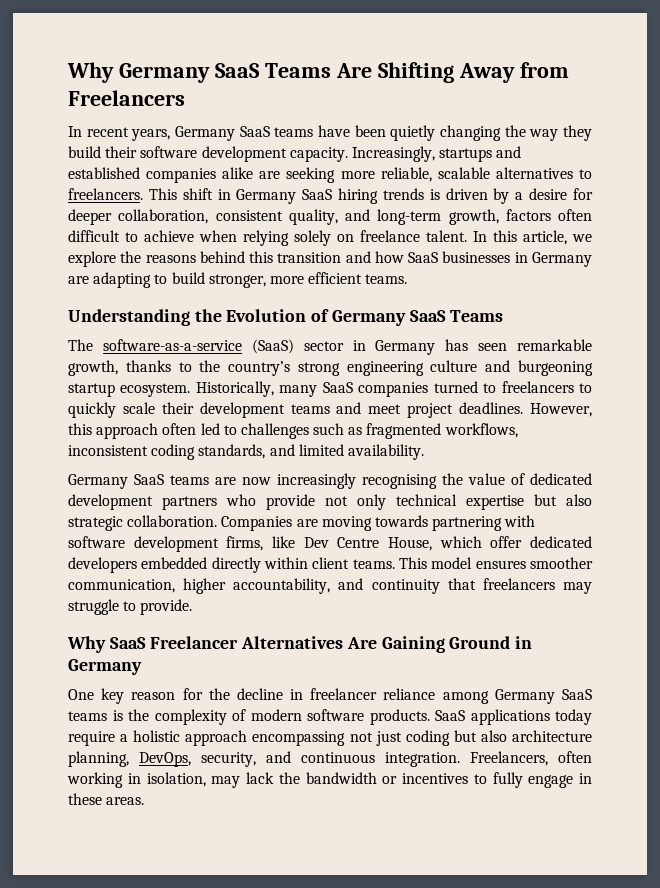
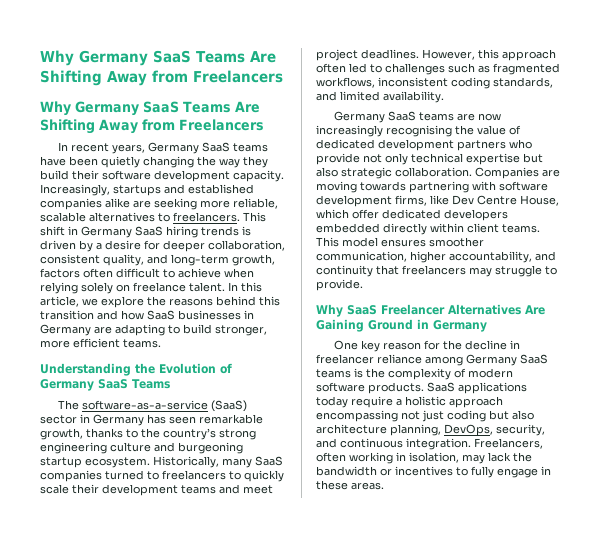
[67,62,569,83] [68,90,185,106] Why Germany SaaS Teams Are Shifting Away from Freelancers -> [40,50,276,66] [40,70,283,86] [40,101,260,116] [40,119,264,134] Why Germany SaaS Teams Are Shifting Away from Freelancers // Why Germany SaaS Teams Are Shifting Away from Freelancers

